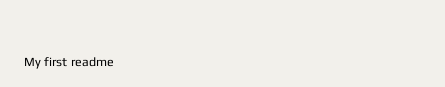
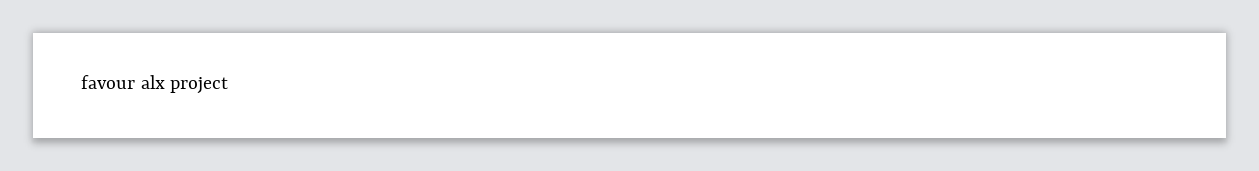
[24,57,114,69] My first readme -> [81,75,229,94] favour alx project

